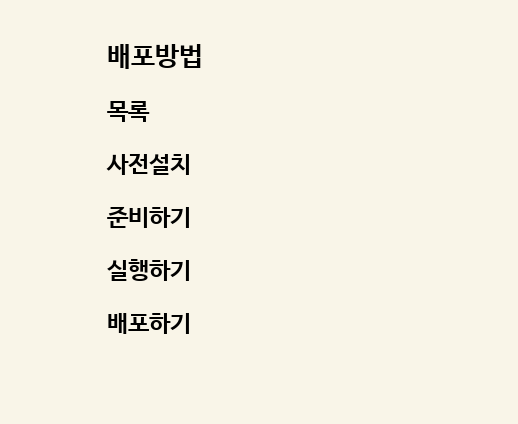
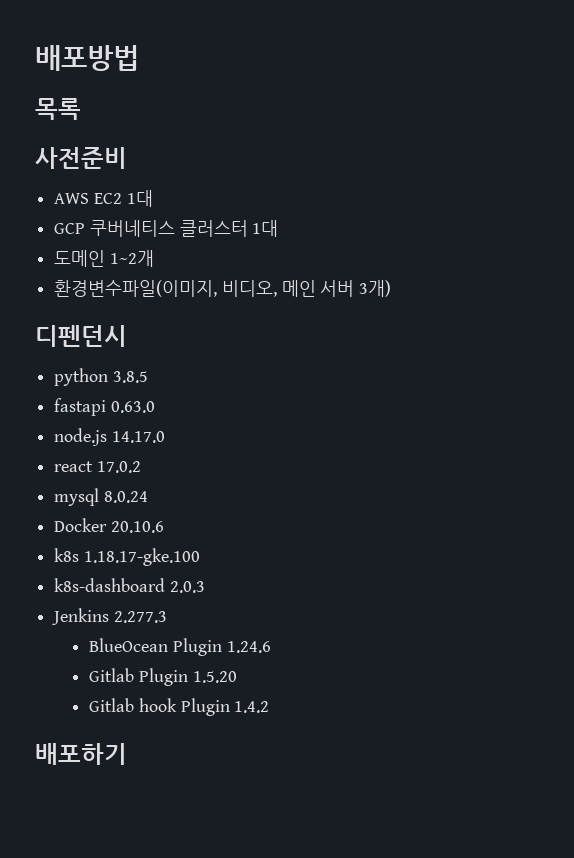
[106,153,191,175] [107,206,191,228] [107,259,191,281] 사전설치 // 준비하기 // 실행하기 -> [35,147,127,169] [54,190,153,207] [54,220,279,237] [54,250,154,267] [54,280,392,297] [35,325,127,347] [54,368,148,386] [54,398,155,416] [54,428,165,446] [54,461,141,473] [54,488,148,506] [54,518,164,533] [54,548,200,566] [54,578,205,593] [52,608,167,625] [89,638,271,656] [89,668,237,686] [89,698,270,716] 사전준비 // AWS EC2 1대 // GCP 쿠버네티스 클러스터 1대 // 도메인 1~2개 // 환경변수파일(이미지, 비디오, 메인 서버 3개) // 디펜던시 // python 3.8.5 // fastapi 0.63.0 // node.js 14.17.0 // react 17.0.2 // mysql 8.0.24 // Docker 20.10.6 // k8s 1.18.17-gke.100 // k8s-dashboard 2.0.3 // Jenkins 2.277.3 // BlueOcean Plugin 1.24.6 // Gitlab Plugin 1.5.20 // Gitlab hook Plugin 1.4.2

